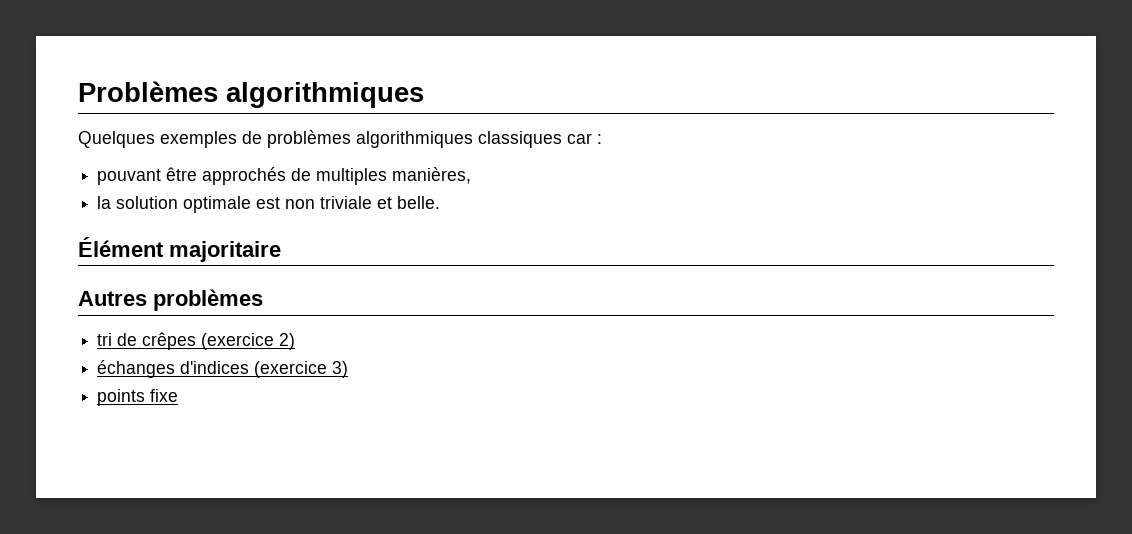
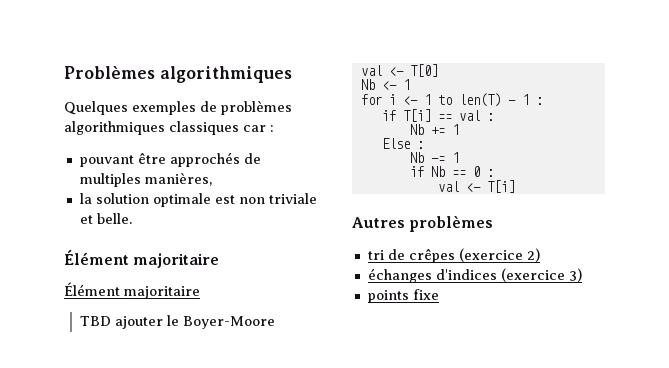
(281, 251) none -> [64,282,200,299] [80,315,276,329] [360,64,438,77] [360,79,410,90] [360,93,543,107] [381,109,494,122] [409,124,459,135] [381,138,424,149] [409,152,459,163] [409,166,494,177] [437,180,515,193] // Élément majoritaire // TBD ajouter le Boyer-Moore // val <— T[0] // Nb <— 1 // for i <— 1 to len(T) - 1 : // if T[i] == val : // Nb += 1 // Else : // Nb -= 1 // if Nb == 0 : // val <— T[i]

